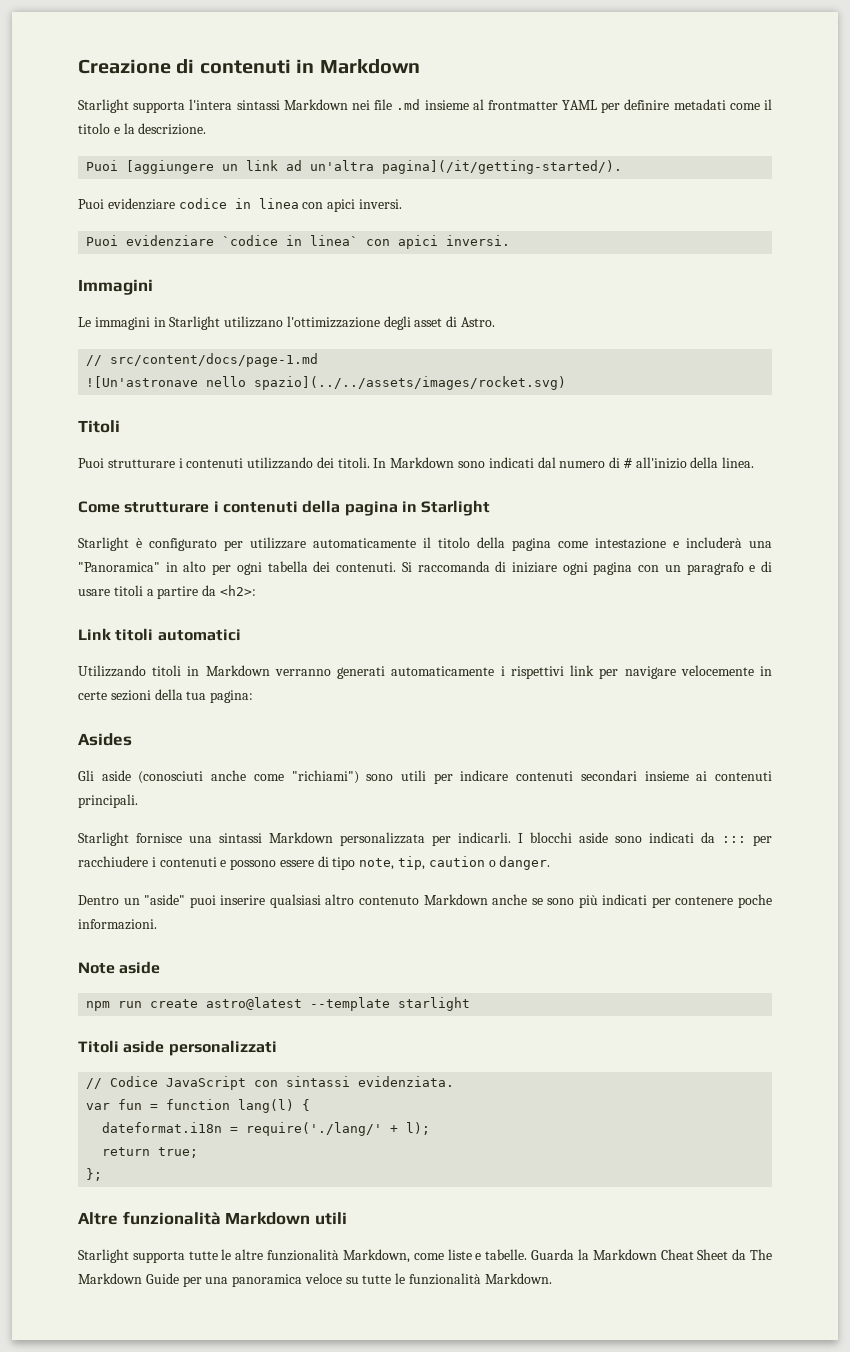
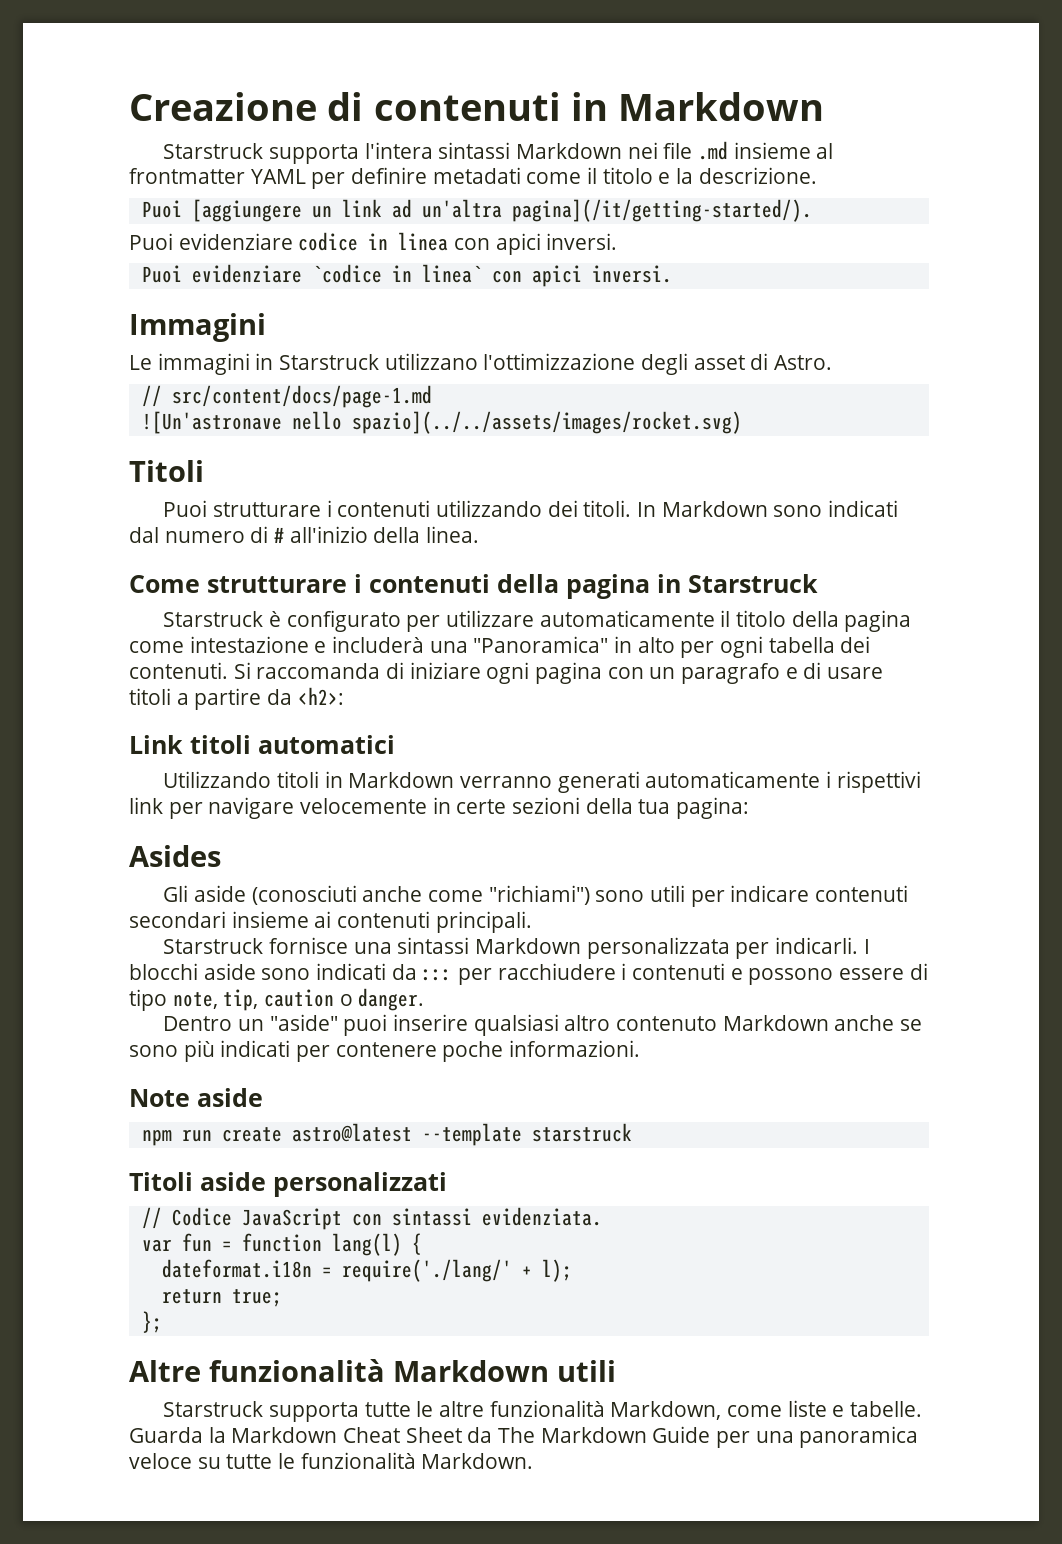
[78,99,129,113] Starlight -> [163,143,264,159] Starstruck
[169,316,221,330] Starlight -> [279,354,380,370] Starstruck
[421,500,491,516] [78,537,129,551] Starlight // Starlight -> [688,574,818,593] [163,611,264,627] Starstruck // Starstruck
[78,832,129,846] Starlight -> [163,938,264,954] Starstruck
[398,997,471,1011] starlight -> [531,1123,632,1142] starstruck
[78,1249,129,1263] Starlight -> [163,1401,264,1417] Starstruck

